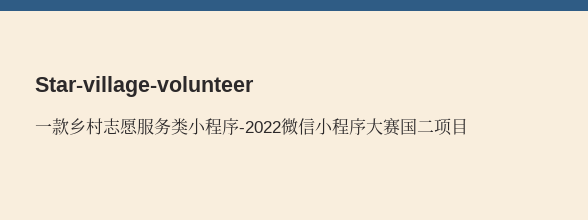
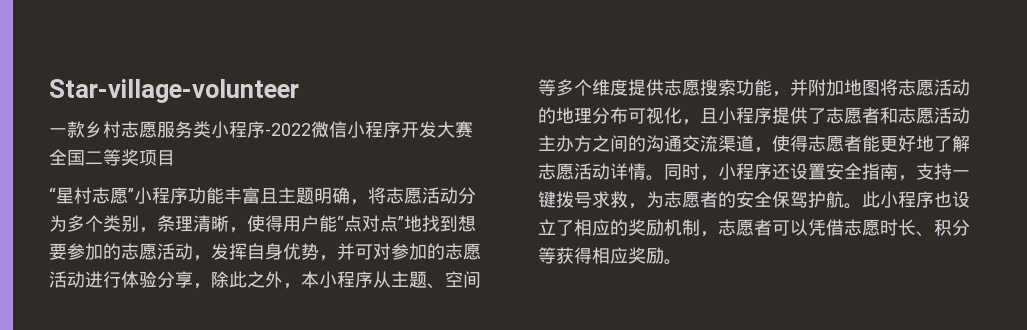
[366,118,468,136] 大赛国二项目 -> [401,121,473,138] [49,149,175,166] [49,187,476,205] [49,215,476,233] [49,243,481,261] [49,271,481,289] [538,79,970,97] [538,107,970,125] [538,135,970,153] [538,163,970,181] [538,191,970,209] [538,219,970,237] [538,247,682,265] 开发大赛全国二等奖项目 // “星村志愿”小程序功能丰富且主题明确，将志愿活动分为多个类别，条理清晰，使得用户能“点对点”地找到想要参加的志愿活动，发挥自身优势，并可对参加的志愿活动进行体验分享，除此之外，本小程序从主题、空间等多个维度提供志愿搜索功能，并附加地图将志愿活动的地理分布可视化，且小程序提供了志愿者和志愿活动主办方之间的沟通交流渠道，使得志愿者能更好地了解志愿活动详情。同时，小程序还设置安全指南，支持一键拨号求救，为志愿者的安全保驾护航。此小程序也设立了相应的奖励机制，志愿者可以凭借志愿时长、积分等获得相应奖励。

